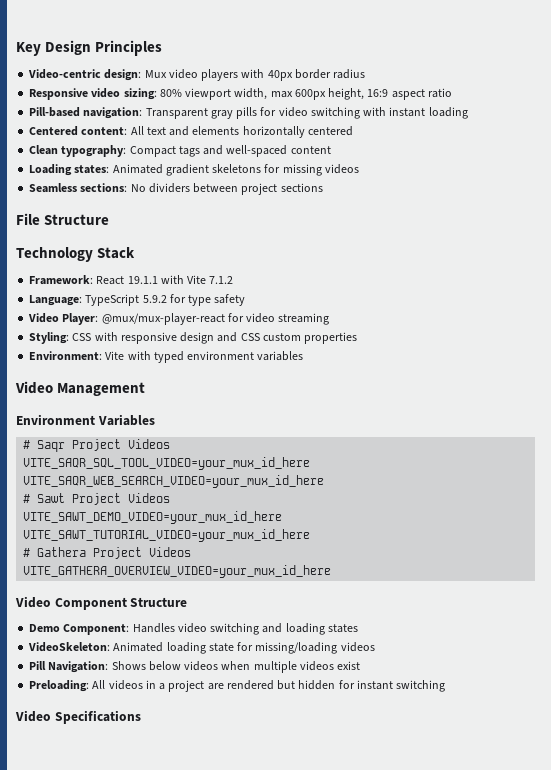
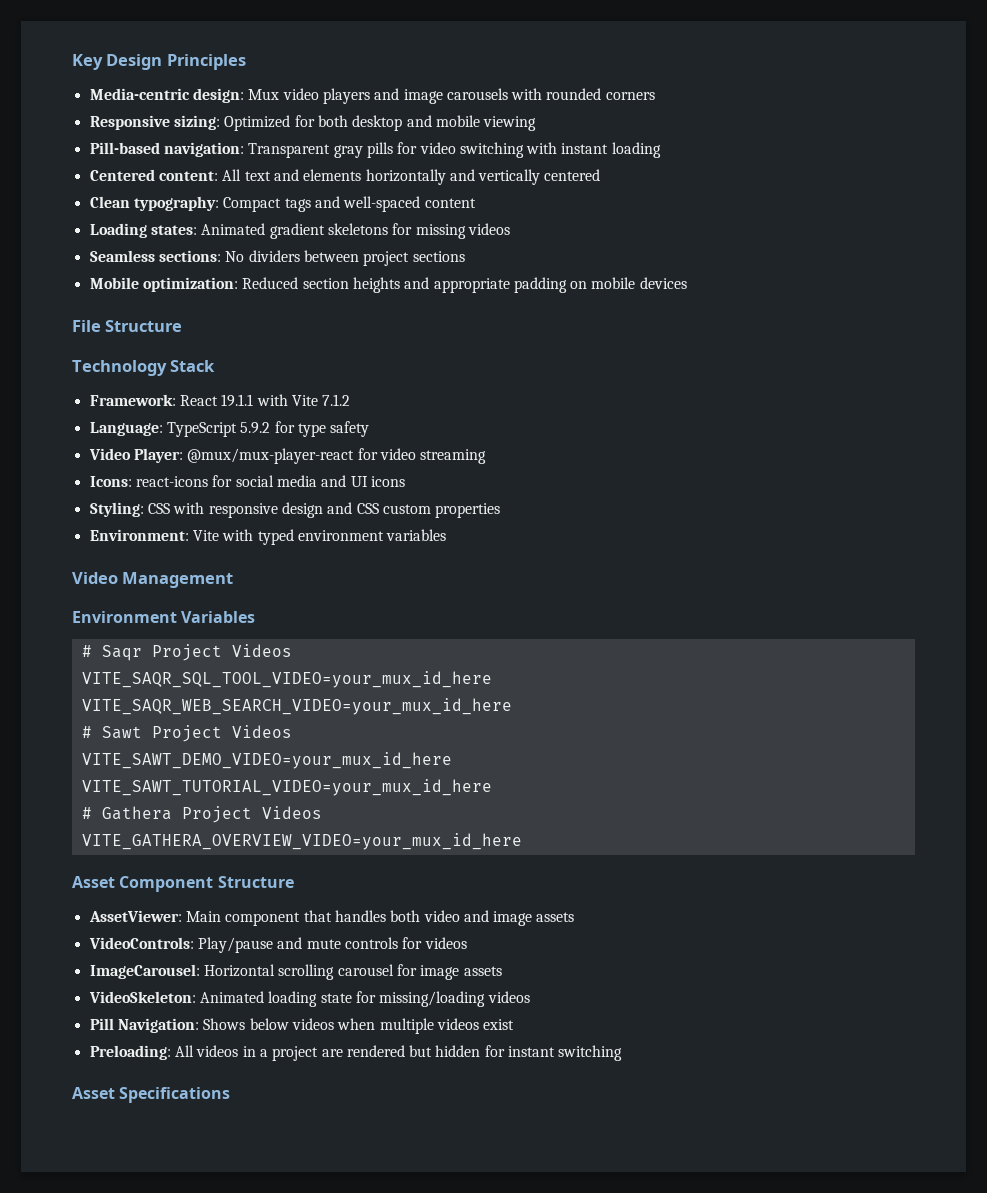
[28,69,102,79] Video-centric -> [89,88,190,100] Media-centric
[241,69,366,81] [29,88,452,100] with 40px border radius // Responsive video sizing: 80% viewport width, max 600px height, 16:9 aspect ratio -> [374,88,655,104] [89,115,537,131] and image carousels with rounded corners // Responsive sizing: Optimized for both desktop and mobile viewing
(305, 132) none -> [449,169,541,185] and vertically
(323, 187) none -> [89,277,687,293] // Mobile optimization: Reduced section heights and appropriate padding on mobile devices
(330, 319) none -> [89,475,405,487] // Icons: react-icons for social media and UI icons
[15,596,51,608] Video -> [72,876,115,888] Asset
[29,623,358,635] Demo Component: Handles video switching and loading states -> [88,910,575,926] [88,937,467,953] [89,964,502,980] AssetViewer: Main component that handles both video and image assets // VideoControls: Play/pause and mute controls for videos // ImageCarousel: Horizontal scrolling carousel for image assets
[15,710,51,722] Video -> [72,1087,115,1099] Asset

